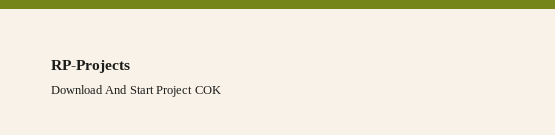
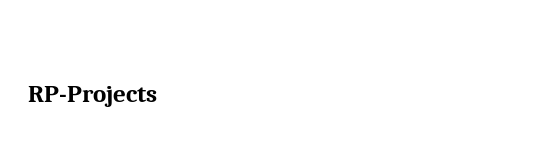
[51,85,221,97] // Download And Start Project COK -> (157, 96) none

